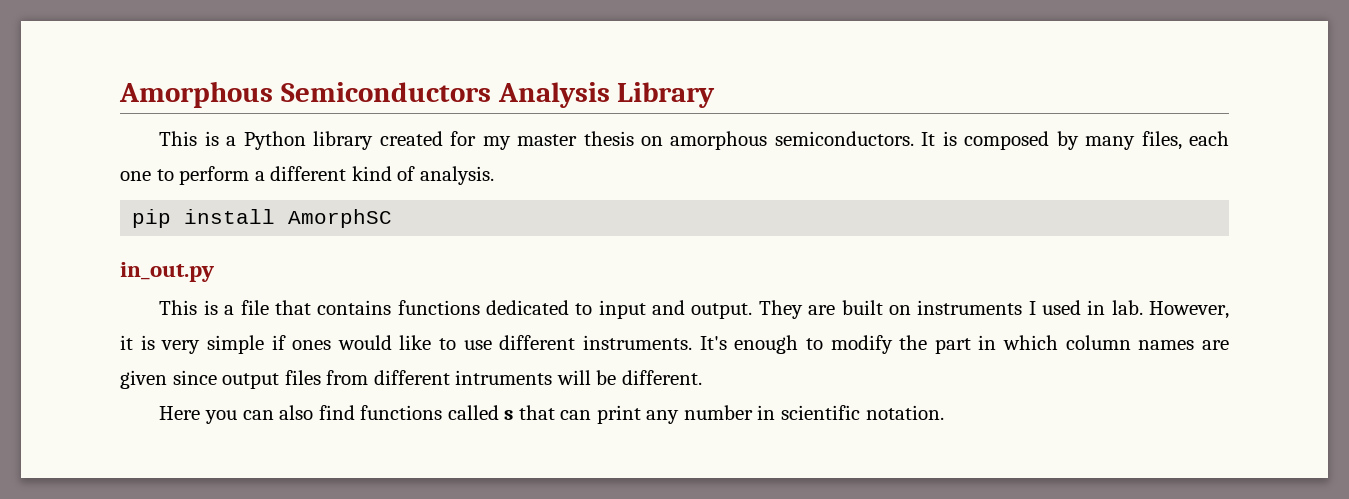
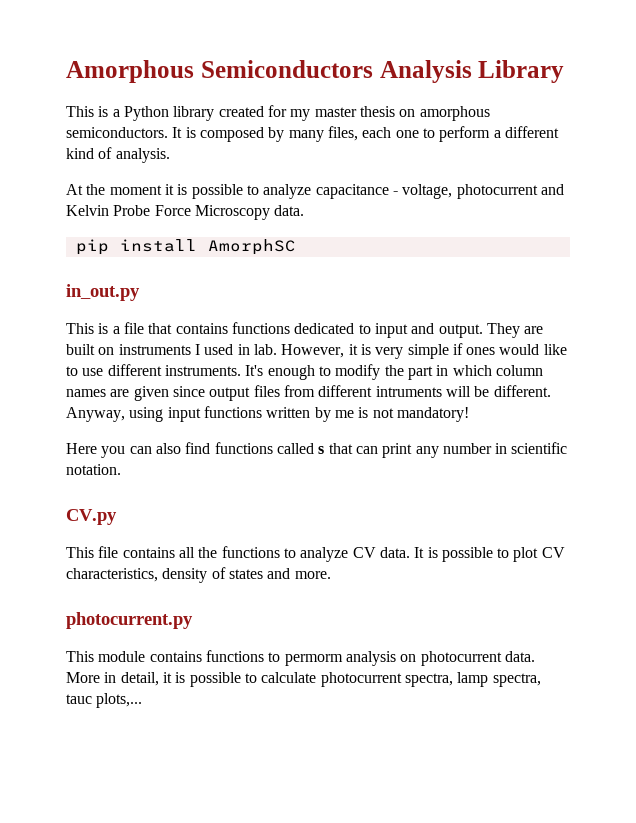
(494, 175) none -> [66,184,564,199] [66,205,305,220] // At the moment it is possible to analyze capacitance - voltage, photocurrent and Kelvin Probe Force Microscopy data.
(702, 377) none -> [66,406,469,422] Anyway, using input functions written by me is not mandatory!
(944, 412) none -> [66,509,117,525] [66,546,565,562] [66,567,331,583] [66,612,193,629] [66,650,535,666] [66,672,541,687] [66,693,143,708] // CV.py // This file contains all the functions to analyze CV data. It is possible to plot CV characteristics, density of states and more. // photocurrent.py // This module contains functions to permorm analysis on photocurrent data. More in detail, it is possible to calculate photocurrent spectra, lamp spectra, tauc plots,...

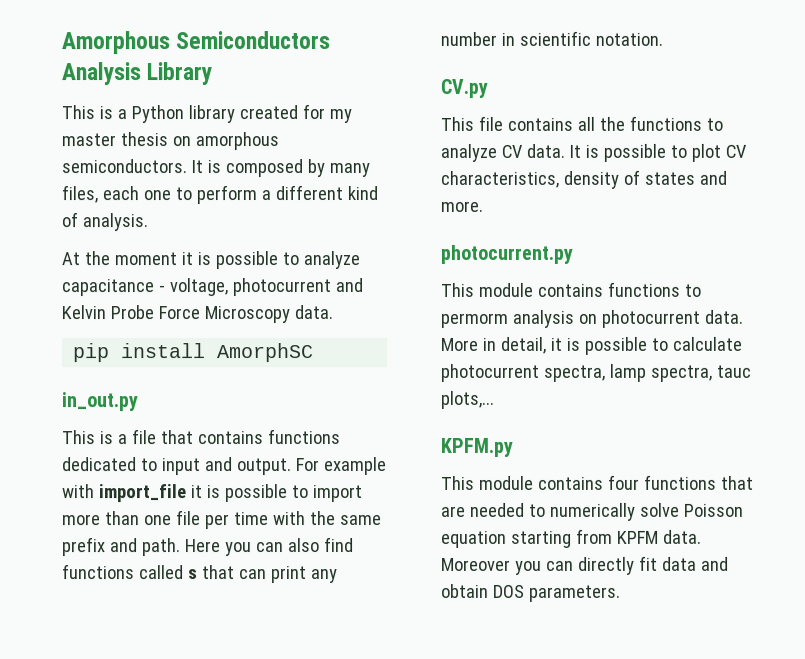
[486,323,544,338] [66,343,567,359] [66,364,543,380] [66,385,551,401] [66,406,469,422] They are built on instruments I used in lab. However, it is very simple if ones would like to use different instruments. It's enough to modify the part in which column names are given since output files from different intruments will be different. Anyway, using input functions written by me is not mandatory! // -> [295,457,387,476] [62,484,363,503] [62,510,382,530] [62,537,181,557] For example with import_file it is possible to import more than one file per time with the same prefix and path.
(143, 700) none -> [441,437,514,457] [441,474,754,490] [441,502,744,521] [441,528,702,548] [441,555,729,575] [441,583,621,602] // KPFM.py // This module contains four functions that are needed to numerically solve Poisson equation starting from KPFM data. Moreover you can directly fit data and obtain DOS parameters.

